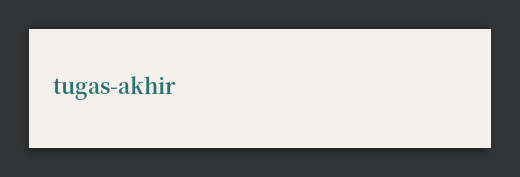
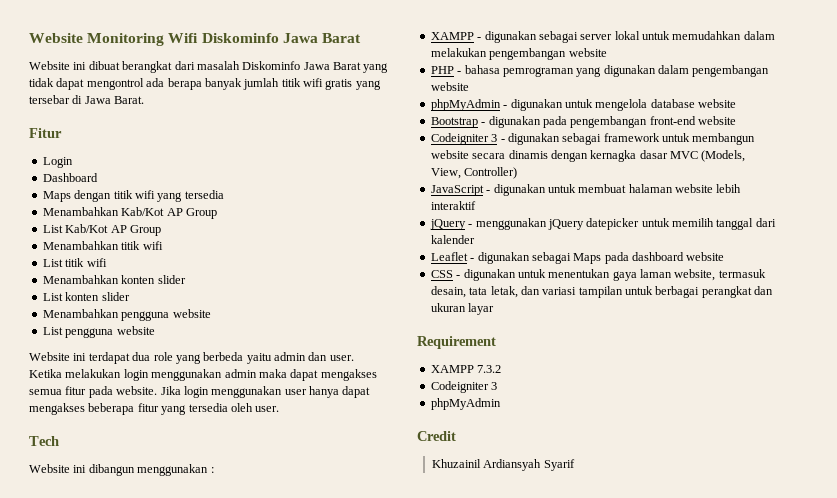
[53,76,176,100] tugas-akhir -> [29,33,361,46] [29,61,389,73] [29,78,381,90] [29,95,145,104] [29,128,62,138] [42,157,73,168] [42,173,98,182] [42,190,224,202] [42,207,217,219] [42,224,161,236] [42,241,163,250] [42,258,107,267] [42,275,186,284] [42,292,130,301] [42,309,211,321] [42,326,155,338] [29,352,354,364] [29,369,377,381] [29,386,371,398] [29,403,280,415] [29,436,59,446] [29,464,214,476] [430,31,775,43] [430,48,607,60] [430,65,770,77] [430,82,469,91] [430,99,736,111] [430,116,736,128] [430,133,756,145] [430,150,746,162] [430,167,518,179] [430,184,742,196] [430,201,476,210] [429,218,776,230] [430,235,475,244] [430,252,725,264] [430,269,766,281] [430,286,774,298] [430,303,495,315] [417,336,496,349] [430,365,502,373] [430,381,498,393] [430,398,501,410] [417,431,456,441] [432,459,575,471] Website Monitoring Wifi Diskominfo Jawa Barat // Website ini dibuat berangkat dari masalah Diskominfo Jawa Barat yang tidak dapat mengontrol ada berapa banyak jumlah titik wifi gratis yang tersebar di Jawa Barat. // Fitur // Login // Dashboard // Maps dengan titik wifi yang tersedia // Menambahkan Kab/Kot AP Group // List Kab/Kot AP Group // Menambahkan titik wifi // List titik wifi // Menambahkan konten slider // List konten slider // Menambahkan pengguna website // List pengguna website // Website ini terdapat dua role yang berbeda yaitu admin dan user. Ketika melakukan login menggunakan admin maka dapat mengakses semua fitur pada website. Jika login menggunakan user hanya dapat mengakses beberapa fitur yang tersedia oleh user. // Tech // Website ini dibangun menggunakan : // XAMPP - digunakan sebagai server lokal untuk memudahkan dalam melakukan pengembangan website // PHP - bahasa pemrograman yang digunakan dalam pengembangan website // phpMyAdmin - digunakan untuk mengelola database website // Bootstrap - digunakan pada pengembangan front-end website // Codeigniter 3 - digunakan sebagai framework untuk membangun website secara dinamis dengan kernagka dasar MVC (Models, View, Controller) // JavaScript - digunakan untuk membuat halaman website lebih interaktif // jQuery - menggunakan jQuery datepicker untuk memilih tanggal dari kalender // Leaflet - digunakan sebagai Maps pada dashboard website // CSS - digunakan untuk menentukan gaya laman website, termasuk desain, tata letak, dan variasi tampilan untuk berbagai perangkat dan ukuran layar // Requirement // XAMPP 7.3.2 // Codeigniter 3 // phpMyAdmin // Credit // Khuzainil Ardiansyah Syarif

